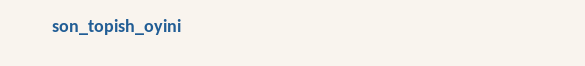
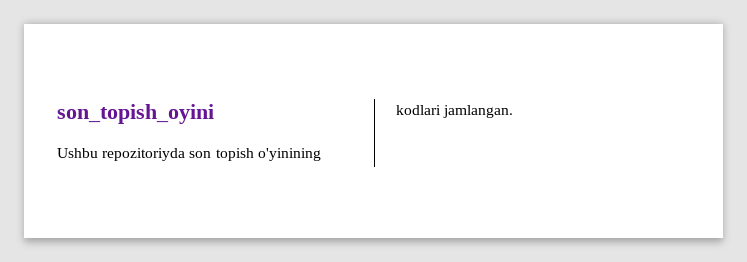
(181, 27) none -> [57,148,321,161] [396,105,514,118] // Ushbu repozitoriyda son topish o'yinining kodlari jamlangan.

